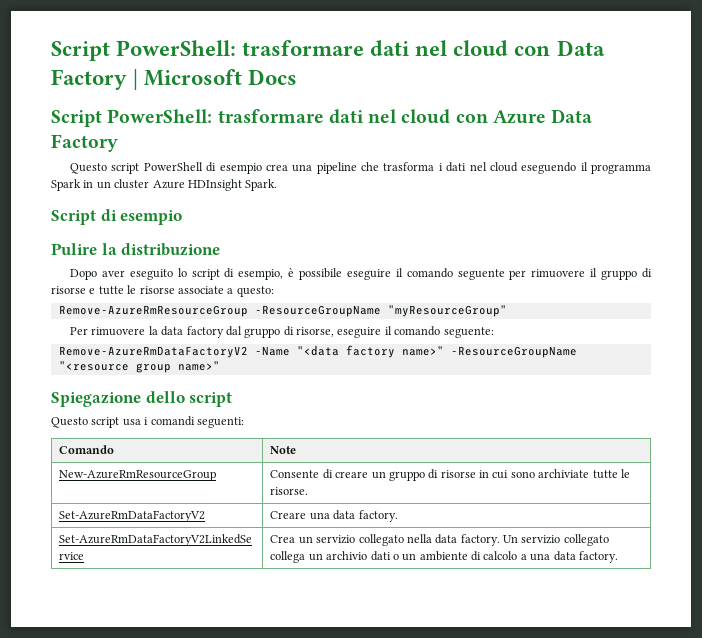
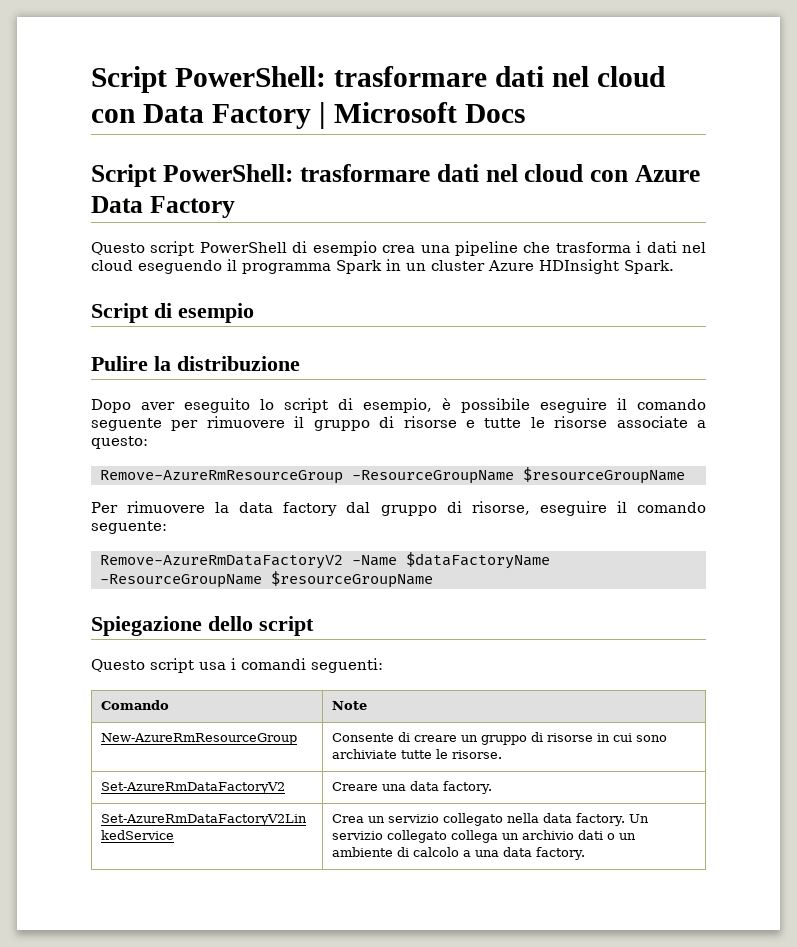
[387,305,507,317] "myResourceGroup" -> [522,467,685,484] $resourceGroupName
[296,345,577,358] [58,361,220,373] "<data factory name>" -ResourceGroupName "<resource group name>" -> [405,552,550,569] [99,571,433,588] $dataFactoryName -ResourceGroupName $resourceGroupName

